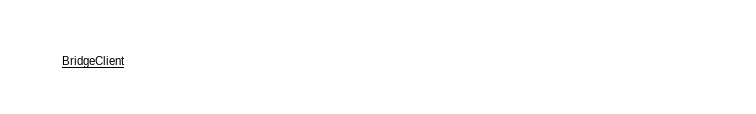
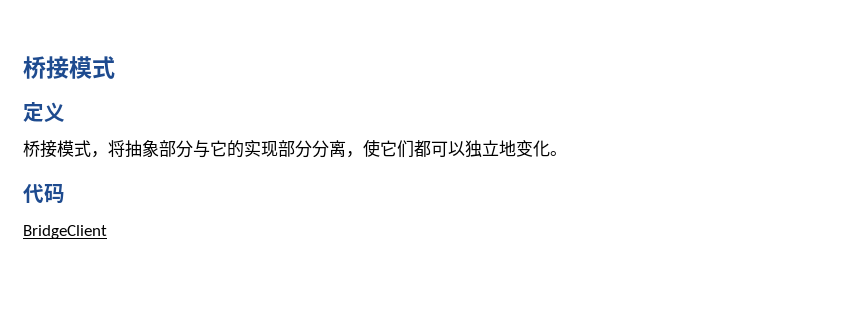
(62, 62) none -> [23,56,115,79] [23,102,65,122] [23,139,567,158] [23,183,65,204] 桥接模式 // 定义 // 桥接模式，将抽象部分与它的实现部分分离，使它们都可以独立地变化。 // 代码 //

